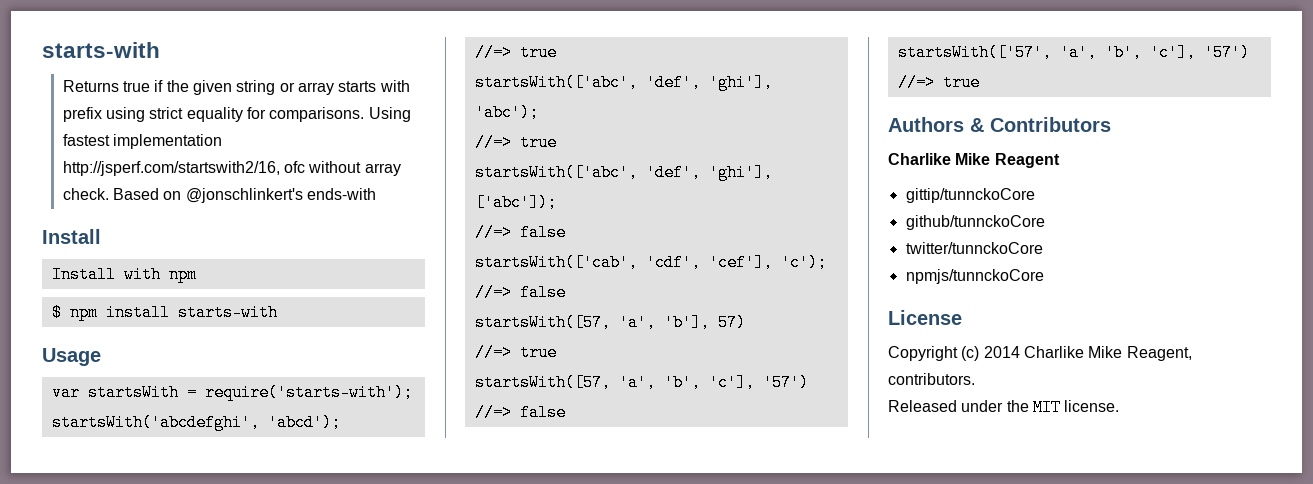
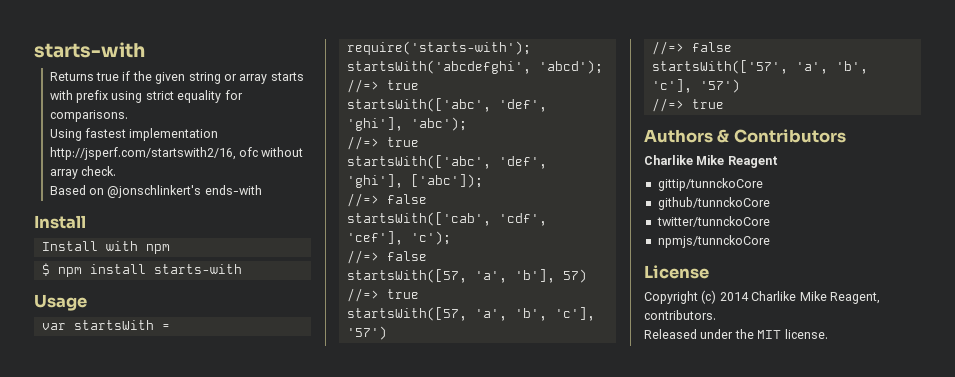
(365, 114) none -> (128, 116) //
(109, 194) none -> (117, 171) //

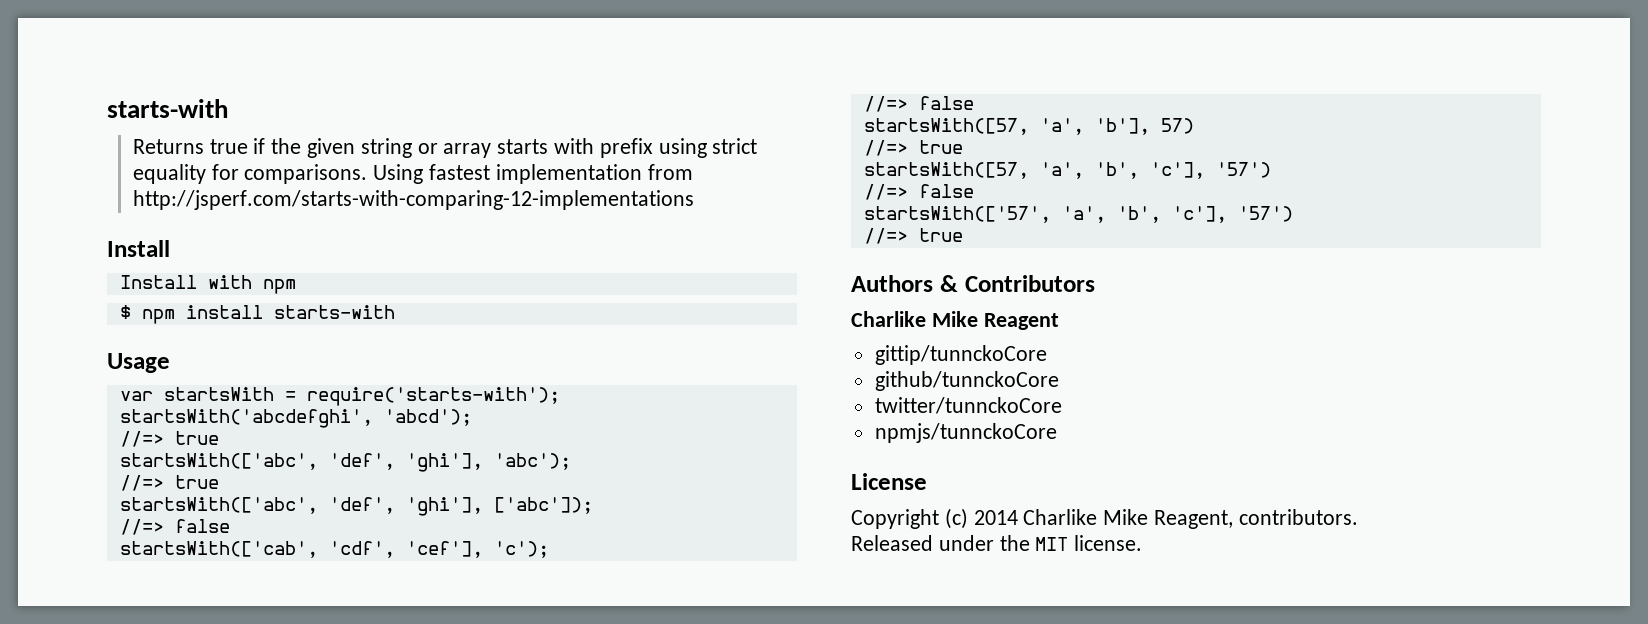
(128, 116) // -> (368, 174) none
[49,147,304,160] [49,166,117,179] [49,185,262,198] http://jsperf.com/startswith2/16, ofc without array check. // Based on @jonschlinkert's ends-with -> [647,164,693,180] [132,190,694,210] from http://jsperf.com/starts-with-comparing-12-implementations

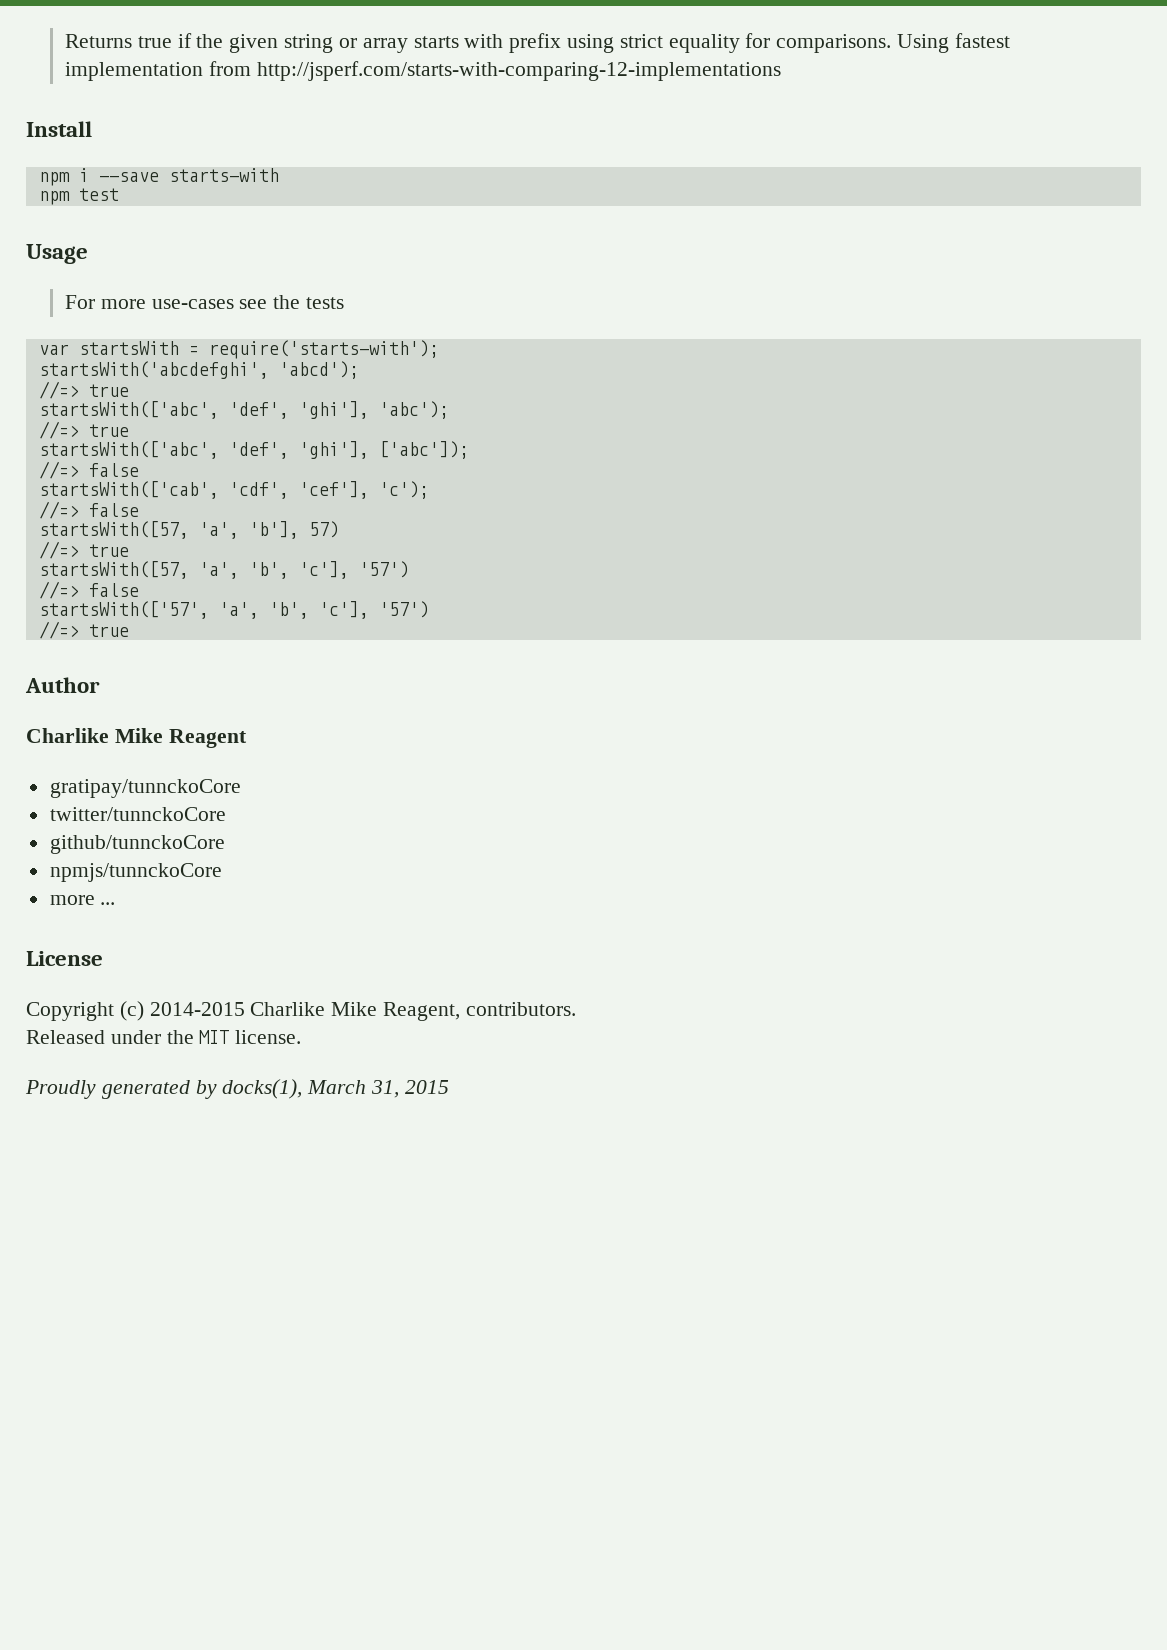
[107,99,228,118] starts-with // -> (65, 41) none
[119,275,296,294] [119,305,395,324] Install with npm // $ npm install starts-with -> [38,168,279,186] [38,188,119,205] npm i --save starts-with // npm test
(170, 363) none -> [65,295,345,309] // For more use-cases see the tests
[851,275,1095,292] Authors & Contributors -> [25,677,100,693] Author
[874,345,1047,365] gittip/tunnckoCore -> [49,779,241,798] [49,807,226,821] gratipay/tunnckoCore // twitter/tunnckoCore
[874,397,1062,414] [874,423,1057,443] twitter/tunnckoCore // npmjs/tunnckoCore -> [49,863,222,882] [49,895,116,905] npmjs/tunnckoCore // more ...
[973,510,1018,525] 2014 -> [149,1002,245,1016] 2014-2015
(1143, 543) none -> [25,1079,449,1099] // Proudly generated by docks(1), March 31, 2015

